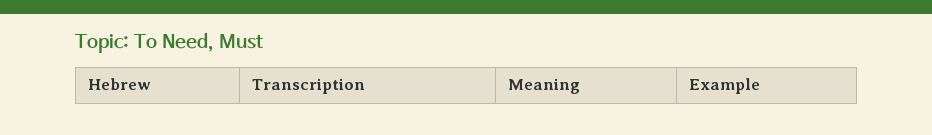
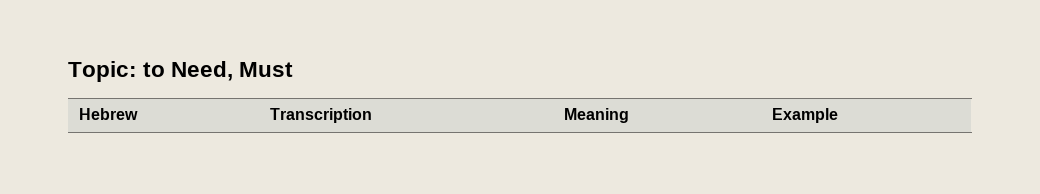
[133,34,157,48] To -> [143,62,166,77] to

